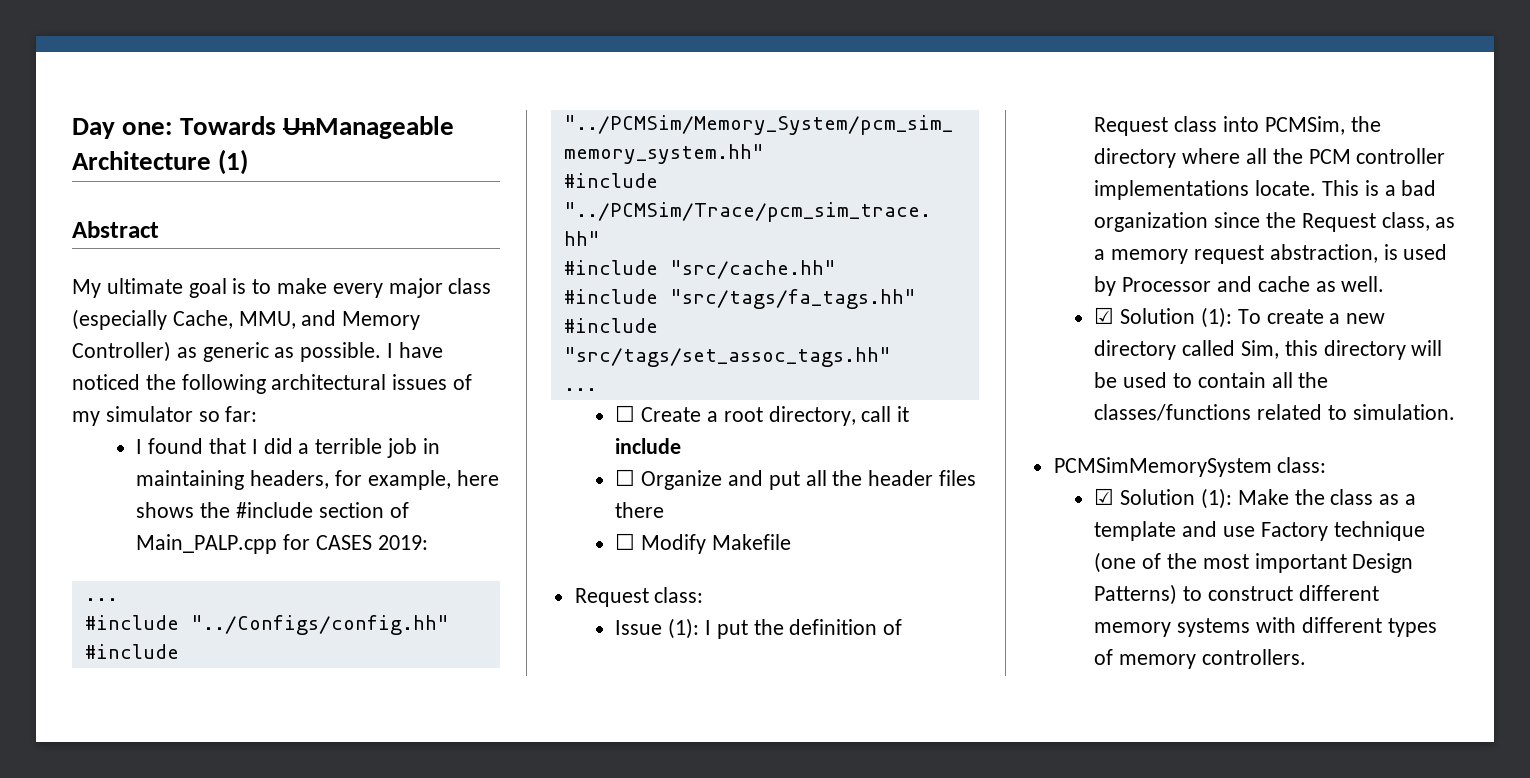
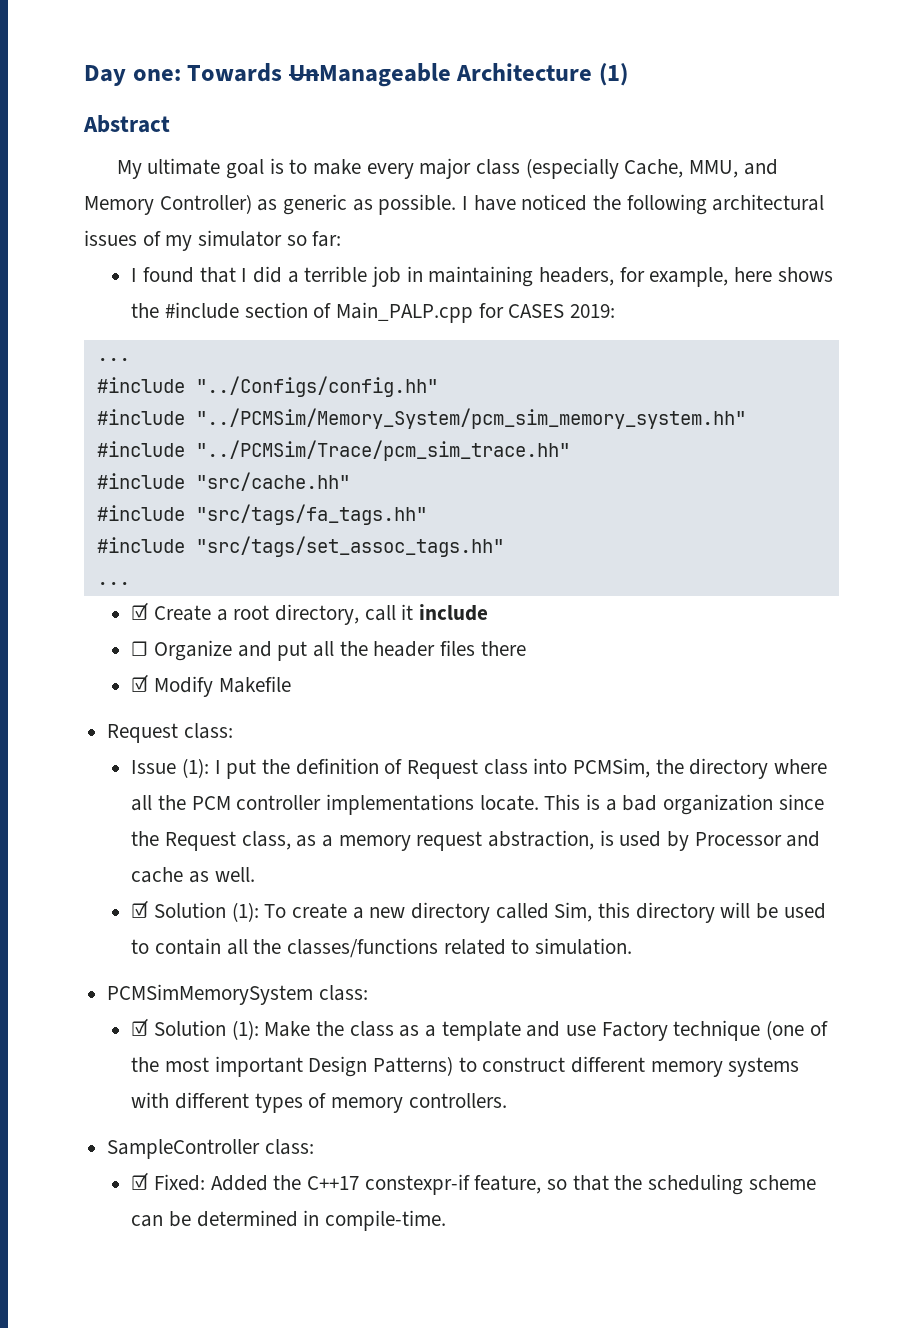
[615,405,636,422] ☐ -> [131,602,149,620] ☑
[615,533,636,550] ☐ -> [131,674,149,692] ☑
(1306, 657) none -> [107,1139,314,1159] [131,1172,816,1195] [131,1210,446,1231] // SampleController class: // ☑ Fixed: Added the C++17 constexpr-if feature, so that the scheduling scheme can be determined in compile-time.

